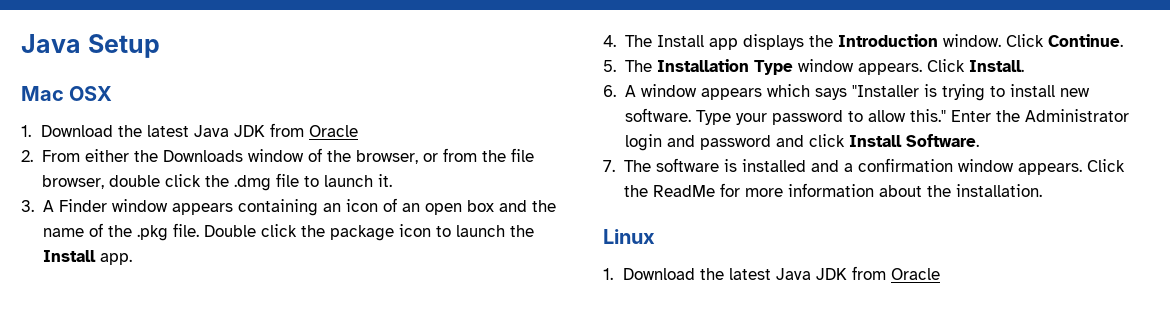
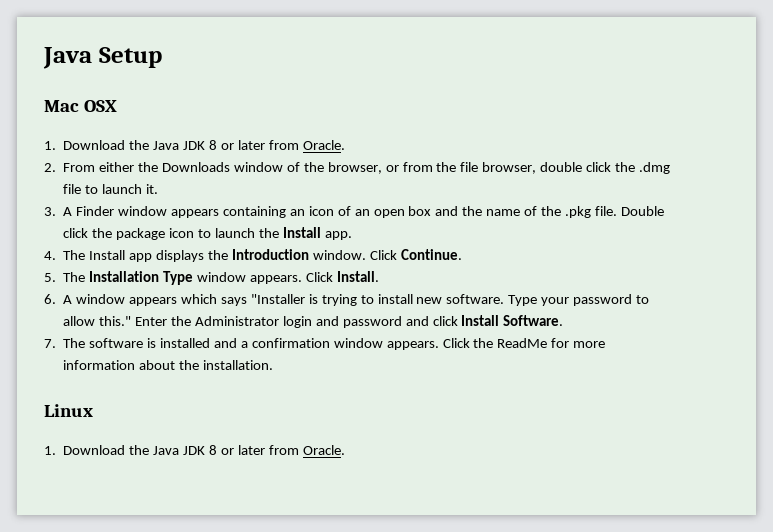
[146,123,358,137] latest Java JDK from Oracle -> [153,140,345,150] Java JDK 8 or later from Oracle.
[728,266,940,280] latest Java JDK from Oracle -> [153,445,345,455] Java JDK 8 or later from Oracle.

